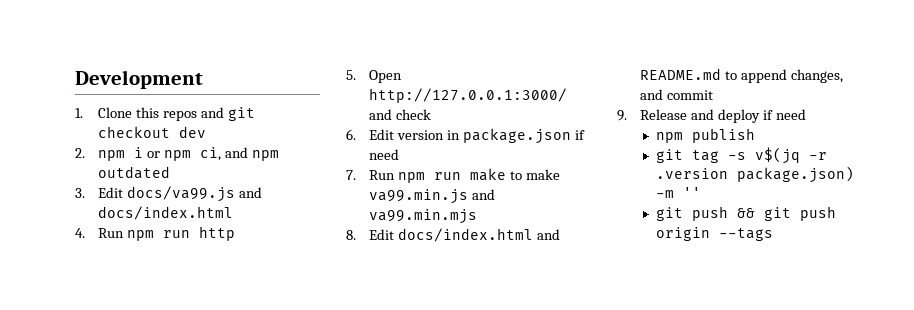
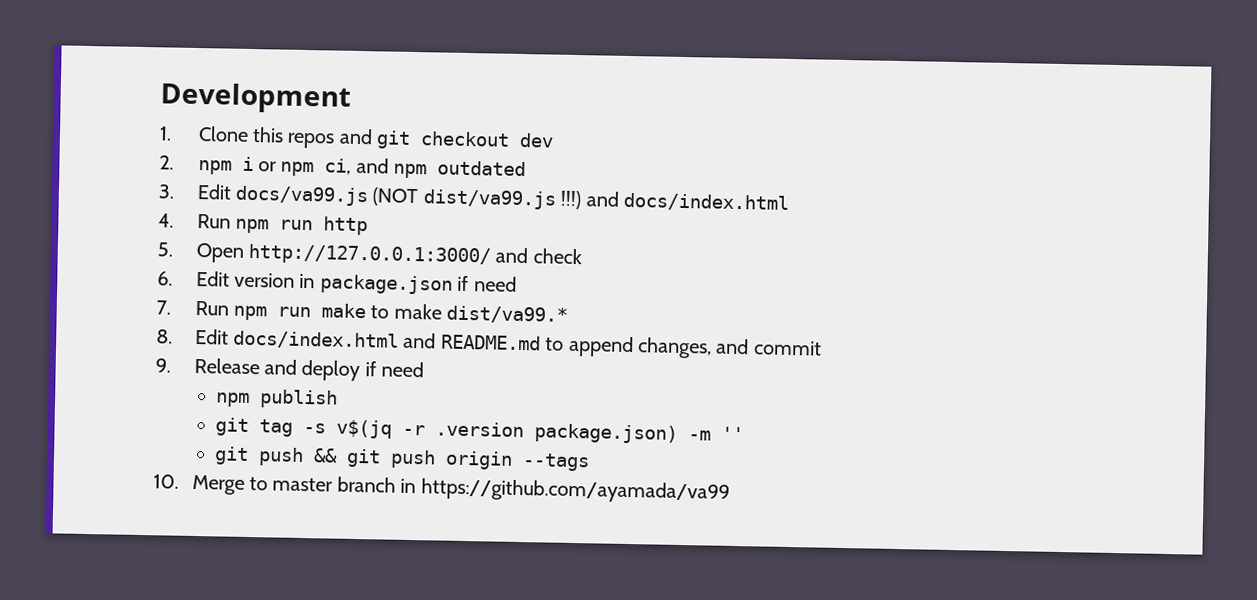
(235, 194) none -> [372,187,583,210] (NOT dist/va99.js !!!)
[368,189,495,204] [368,209,477,224] va99.min.js and va99.min.mjs -> [446,305,569,324] dist/va99.*
(773, 234) none -> [153,474,730,504] // 10. Merge to master branch in https://github.com/ayamada/va99

